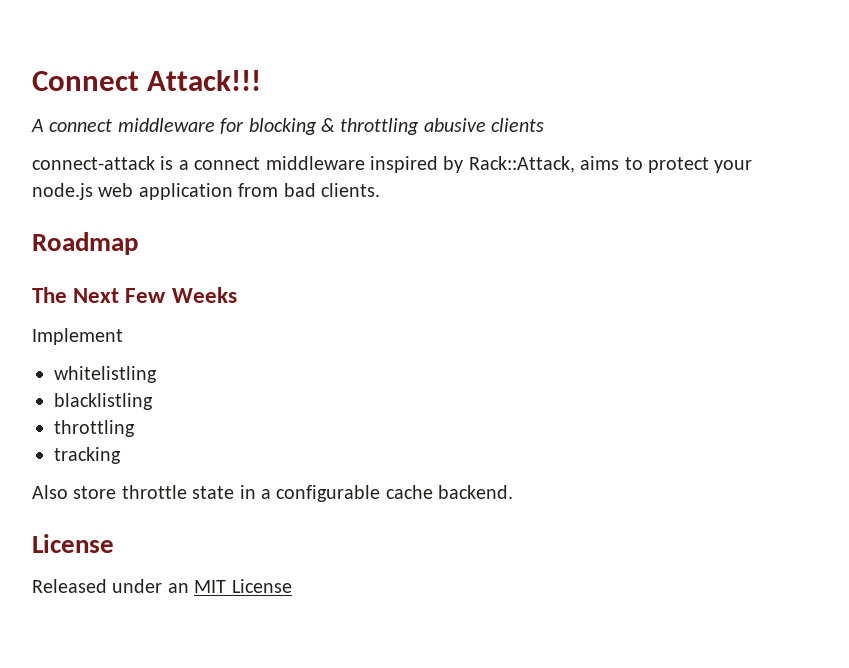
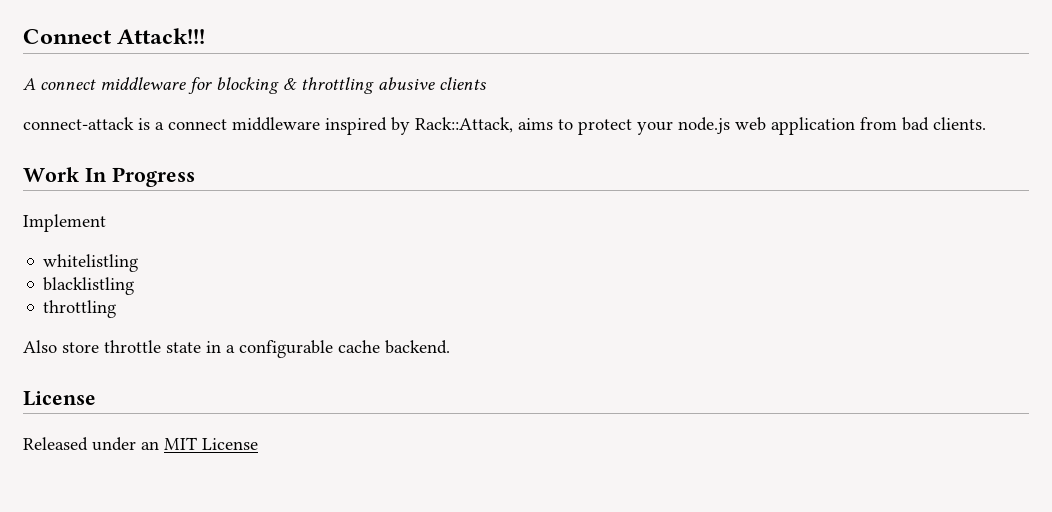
[32,232,138,255] [32,287,237,303] Roadmap // The Next Few Weeks -> [23,167,195,187] Work In Progress
[54,447,121,464] // tracking -> (117, 309) none

